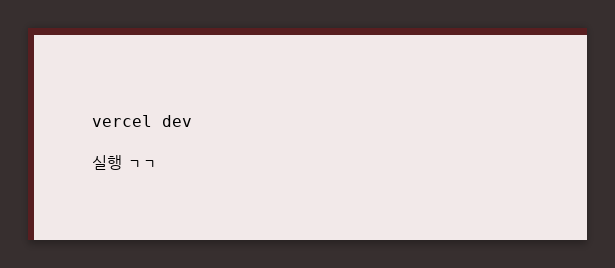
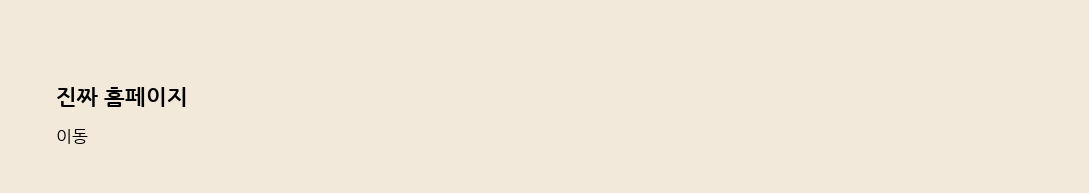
[92,115,192,127] [92,155,157,170] vercel dev // 실행 ㄱㄱ -> [56,87,188,107] [56,129,88,144] 진짜 홈페이지 // 이동

